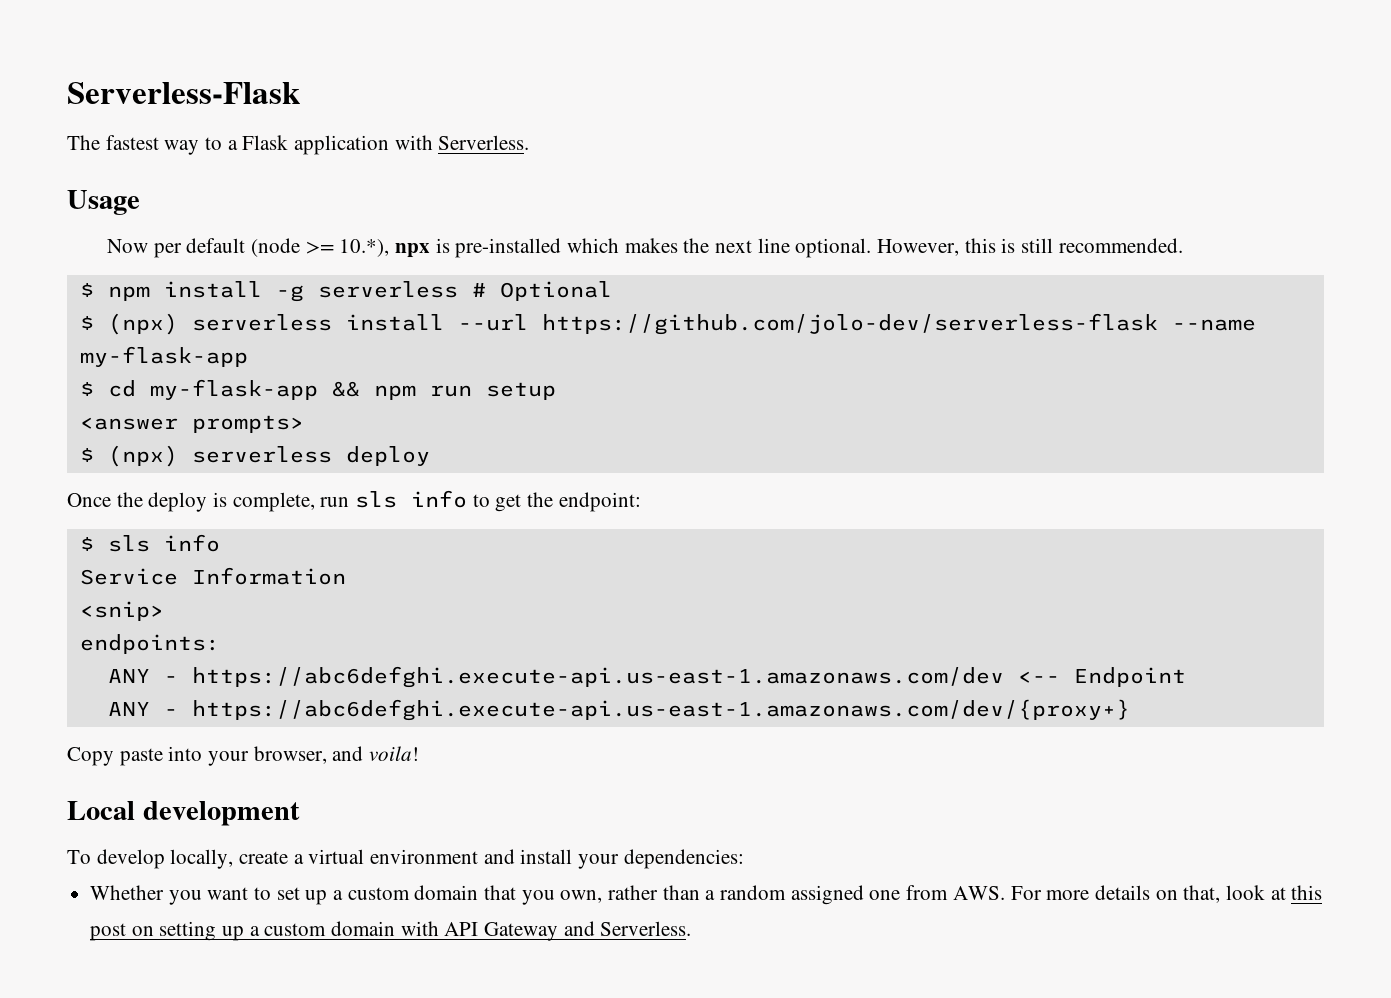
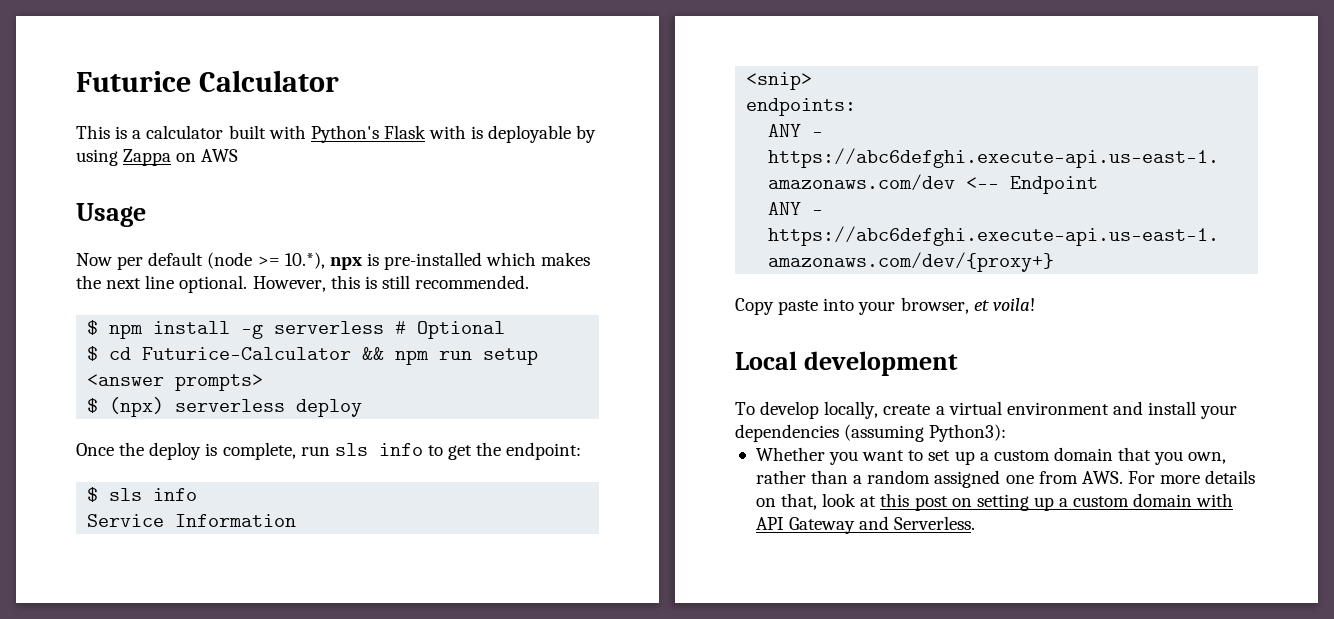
[67,82,300,104] [67,135,530,155] Serverless-Flask // The fastest way to a Flask application with Serverless. -> [76,70,339,92] [76,125,597,143] [76,149,239,166] Futurice Calculator // This is a calculator built with Python's Flask with is deployable by using Zappa on AWS
[79,313,1256,335] [79,346,248,367] // $ (npx) serverless install --url https://github.com/jolo-dev/serverless-flask --name my-flask-app -> (506, 330) none
[149,379,318,400] my-flask-app -> [142,347,352,360] Futurice-Calculator
[332,746,364,761] and -> [973,300,989,311] et
[623,849,744,869] dependencies: -> [735,424,1007,442] dependencies (assuming Python3):

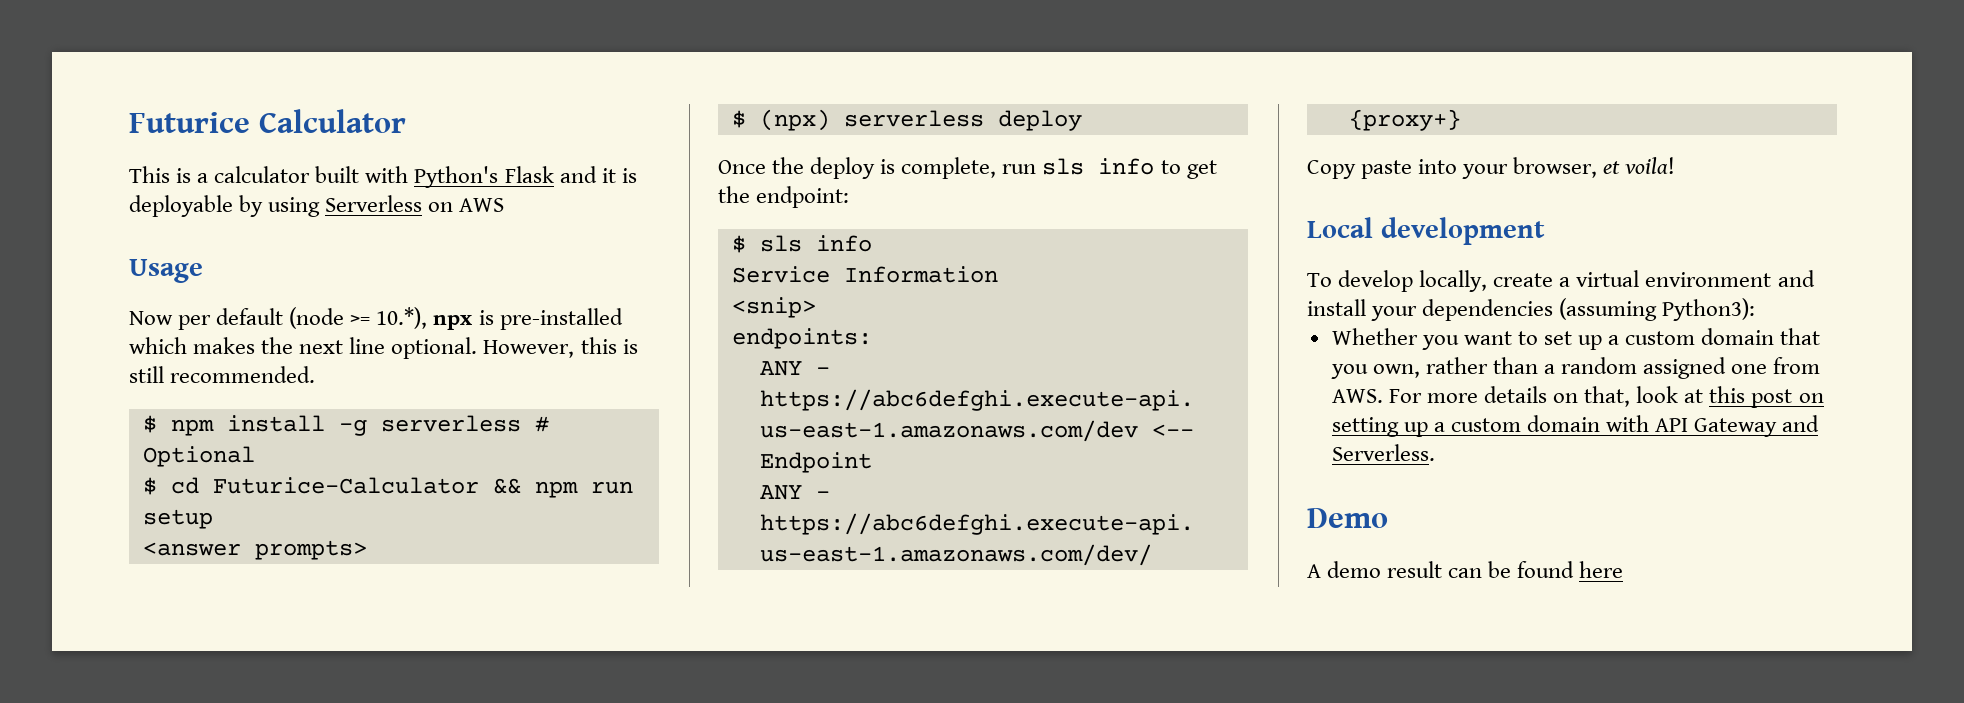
[429,125,467,139] with -> [559,166,616,183] and it
[123,149,172,166] Zappa -> [325,195,423,212] Serverless
(976, 523) none -> [1307,508,1388,528] [1307,561,1624,578] // Demo // A demo result can be found here

